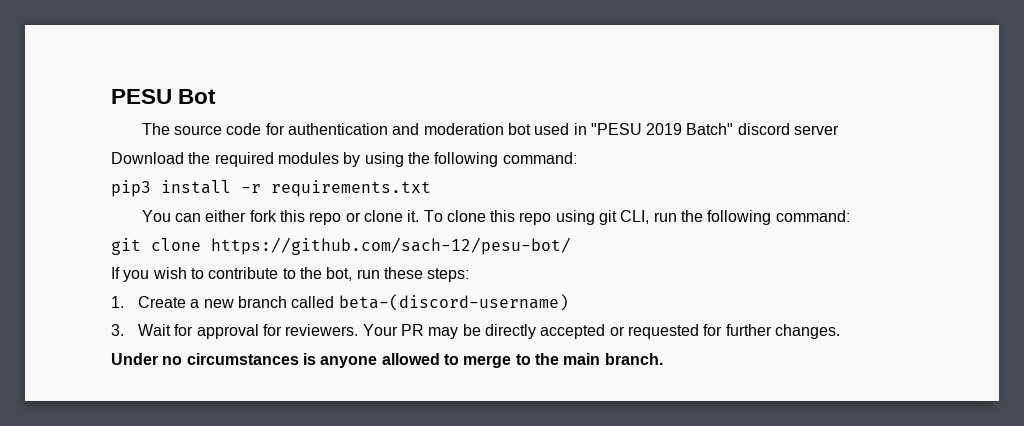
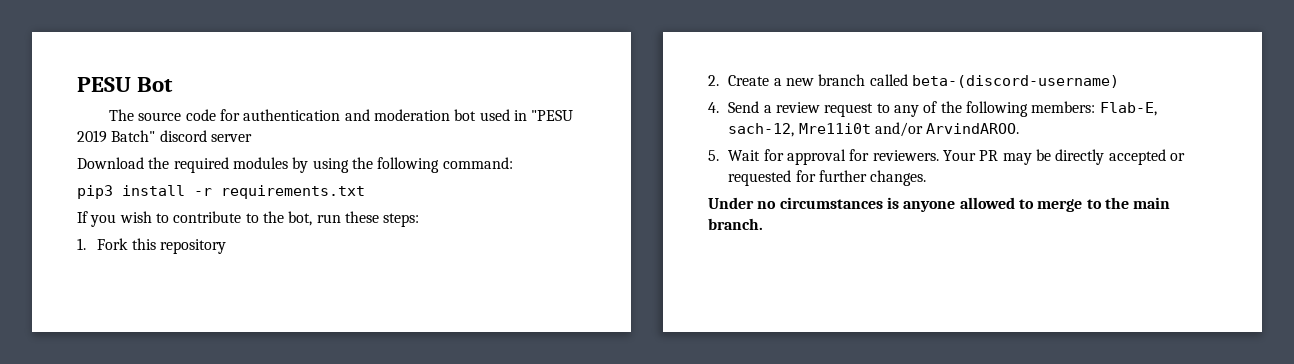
[141,210,850,225] [111,237,571,255] // You can either fork this repo or clone it. To clone this repo using git CLI, run the following command: // git clone https://github.com/sach-12/pesu-bot/ -> (365, 192) none
(124, 302) none -> [97,238,227,254] [708,75,719,86] Fork this repository // 2.
[111,324,124,336] 3. -> [708,101,1157,117] [728,122,1020,137] [708,150,719,161] 4. Send a review request to any of the following members: Flab-E, sach-12, Mre11i0t and/or ArvindAROO. // 5.

